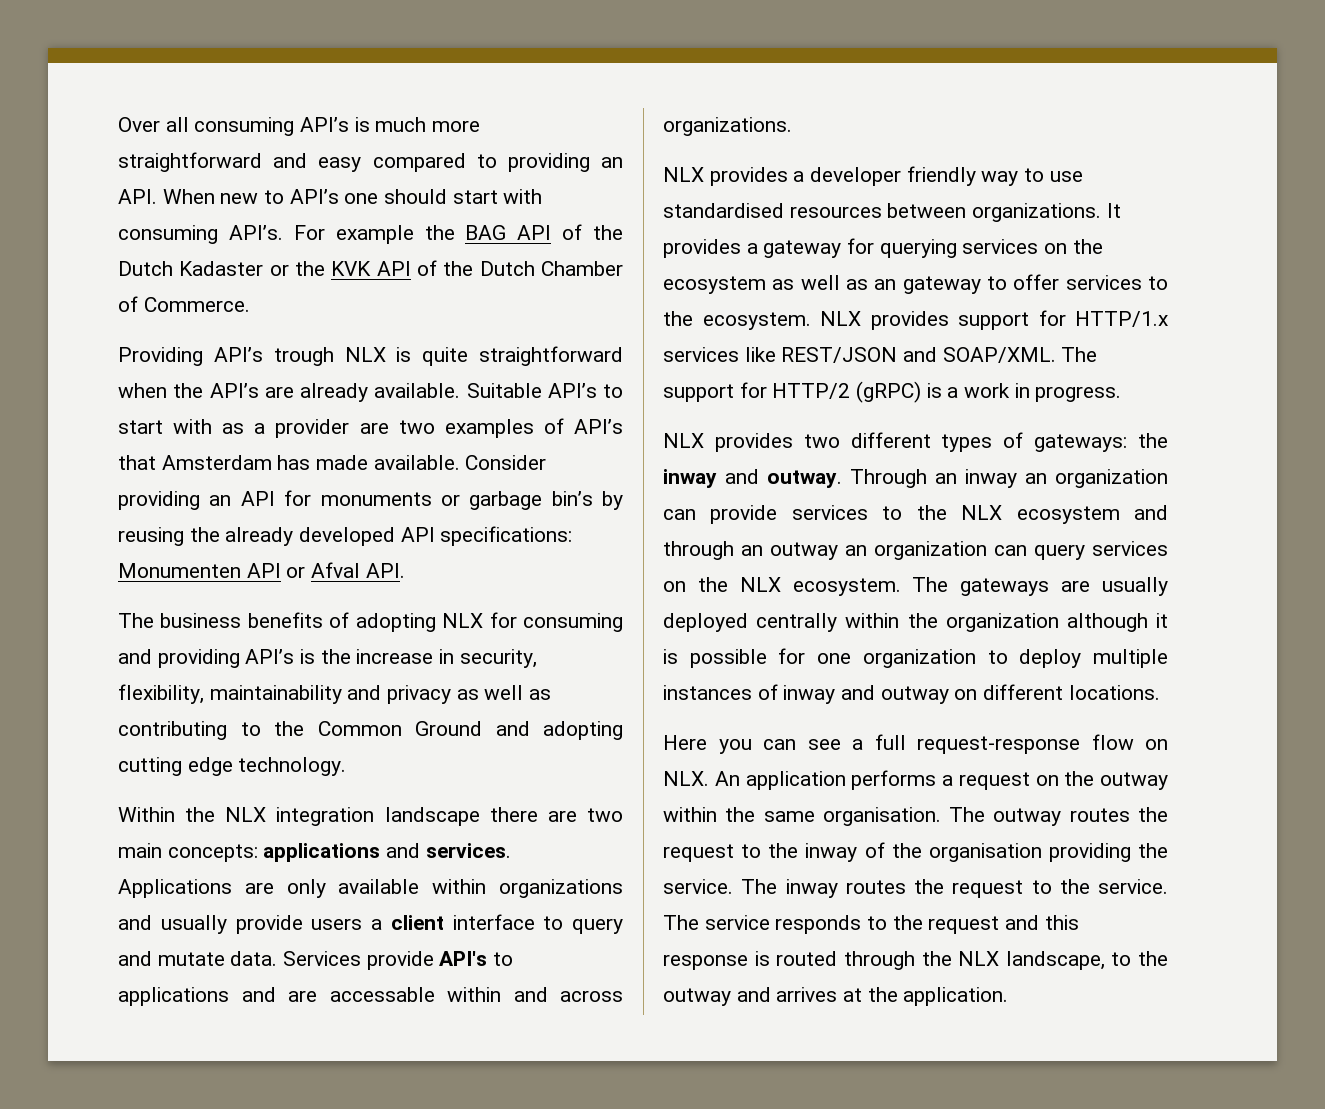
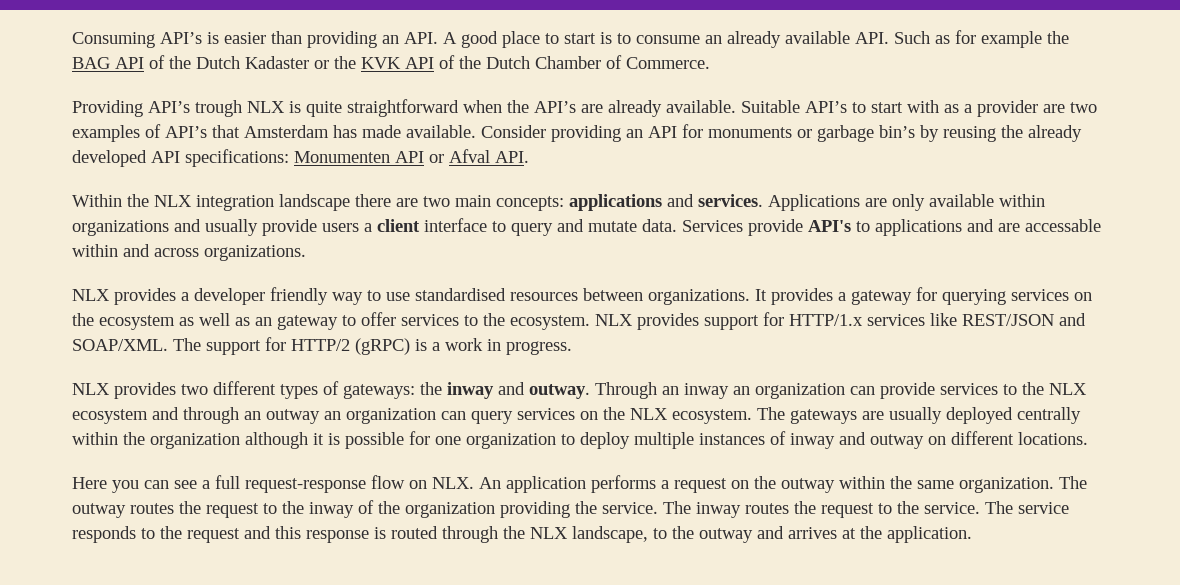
[118,117,481,136] [118,152,623,172] [118,189,543,204] [118,225,325,244] Over all consuming API’s is much more straightforward and easy compared to providing an API. When new to API’s one should start with consuming API’s. For -> [72,30,976,48] Consuming API’s is easier than providing an API. A good place to start is to consume an already available API. Such as for
[118,612,623,632] [118,649,537,668] [118,684,552,704] [118,721,623,740] [118,757,347,776] // The business benefits of adopting NLX for consuming and providing API’s is the increase in security, flexibility, maintainability and privacy as well as contributing to the Common Ground and adopting cutting edge technology. -> (529, 157) none
[822,807,941,826] organisation. -> [959,477,1054,493] organization.
[928,843,1042,862] organisation -> [405,502,495,518] organization

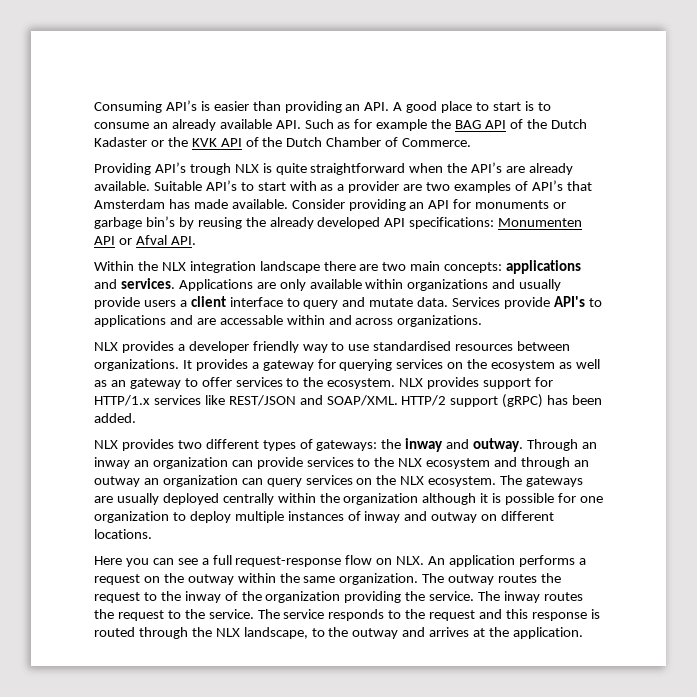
[173,337,572,355] The support for HTTP/2 (gRPC) is a work in progress. -> [401,394,603,408] [94,413,136,423] HTTP/2 support (gRPC) has been added.

